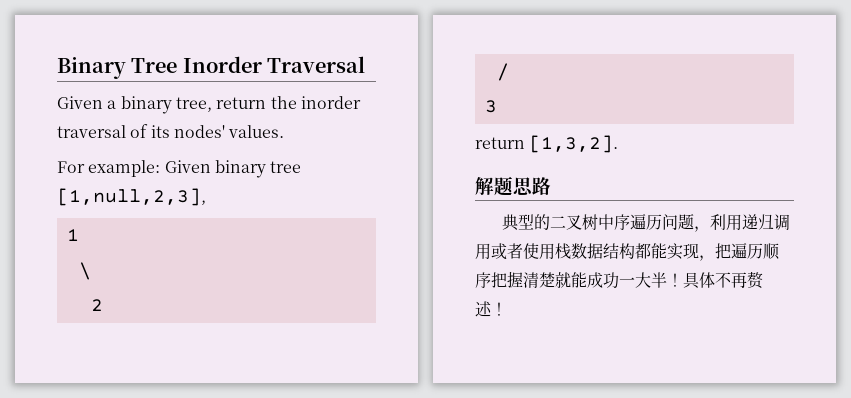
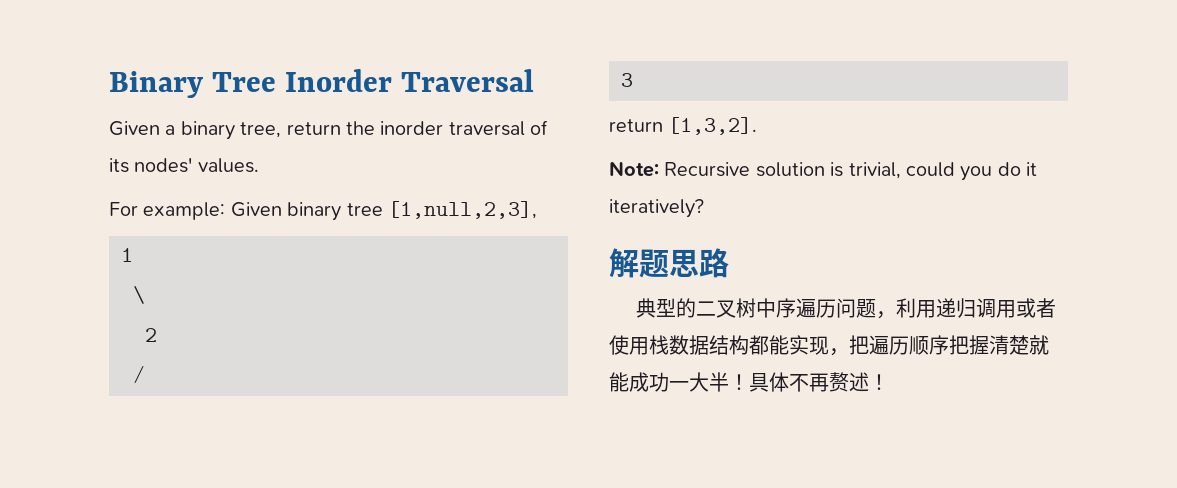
(619, 144) none -> [609,161,1038,181] [609,199,704,218] // Note: Recursive solution is trivial, could you do it iteratively?

